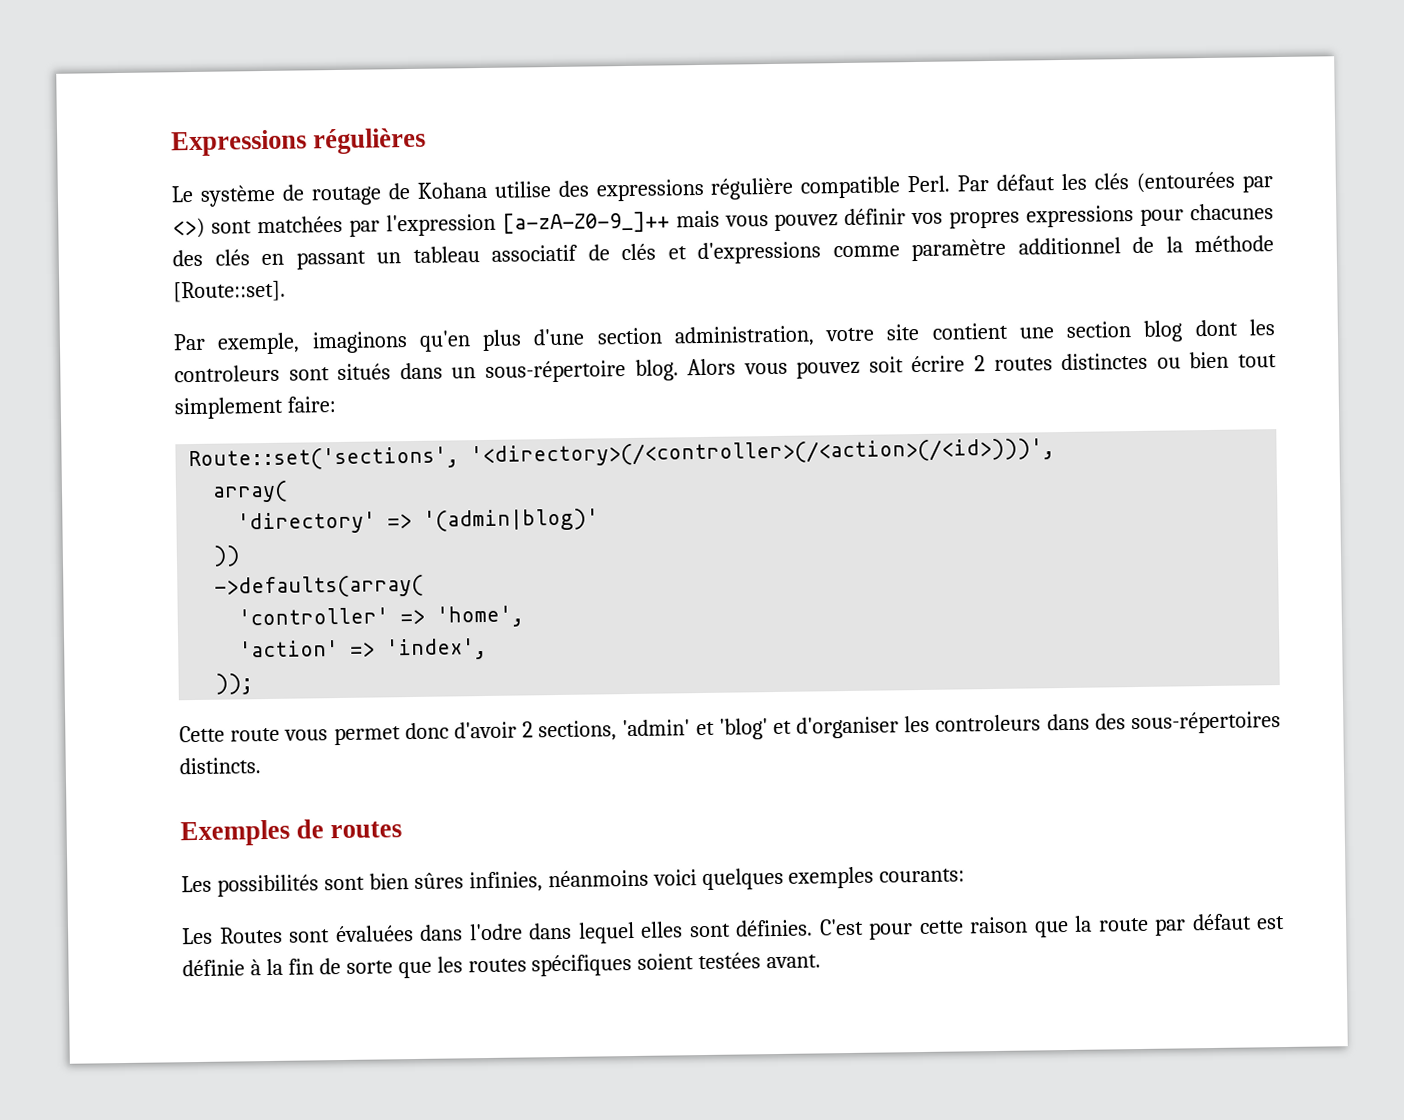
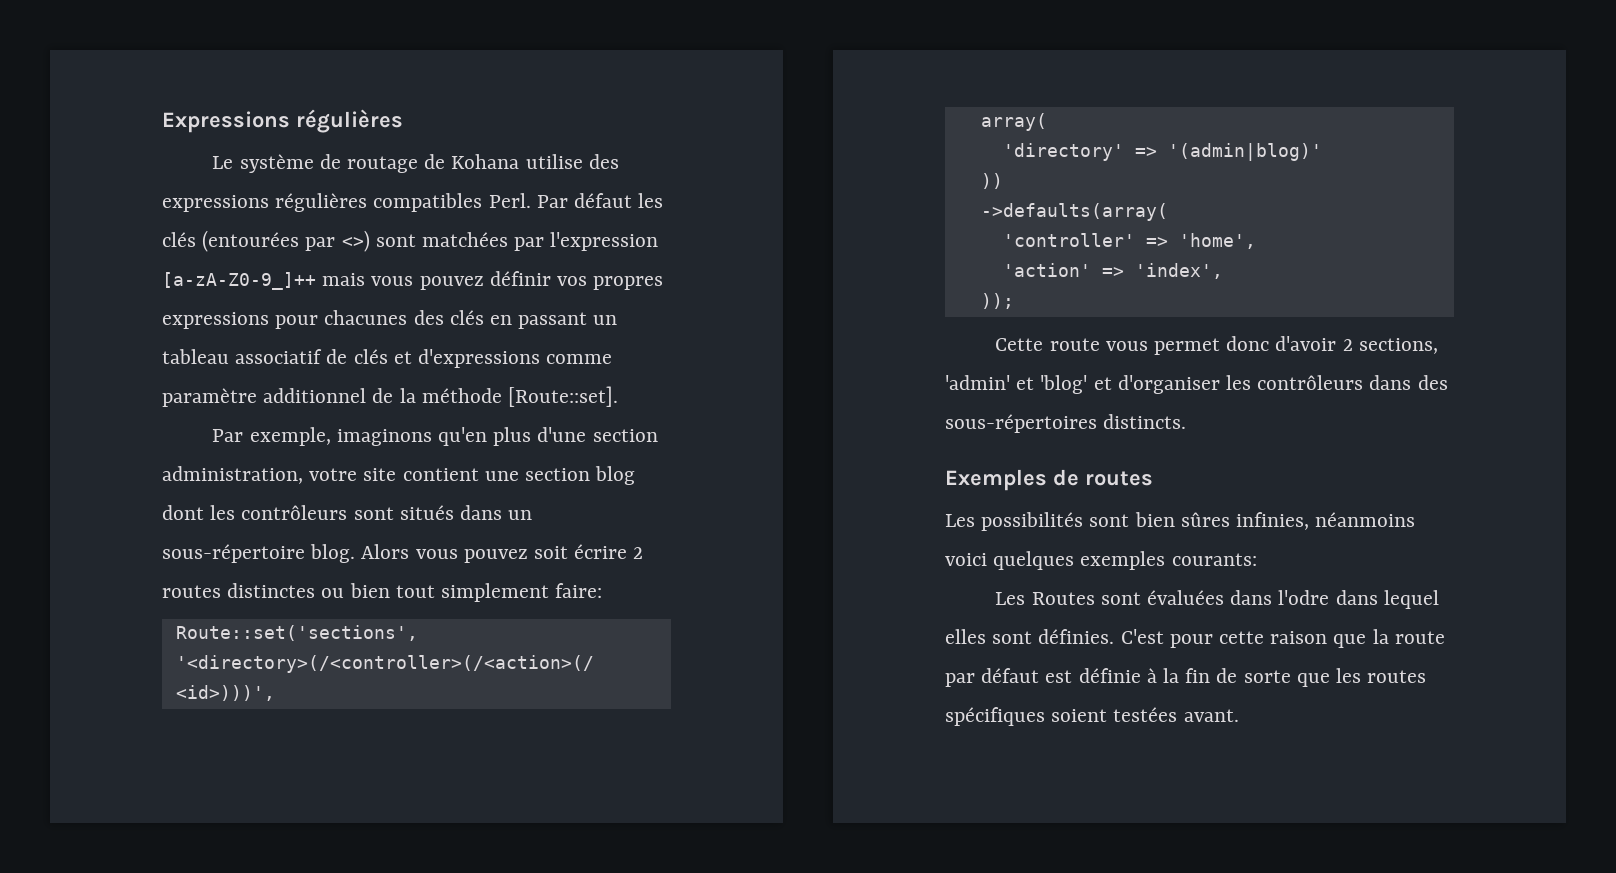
[710,176,902,200] régulière compatible -> [275,193,483,212] régulières compatibles
[174,364,280,383] controleurs -> [241,505,348,520] contrôleurs
[935,714,1042,732] controleurs -> [1257,375,1364,390] contrôleurs

